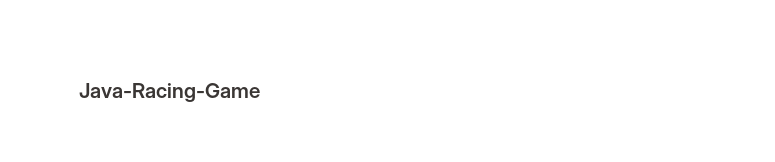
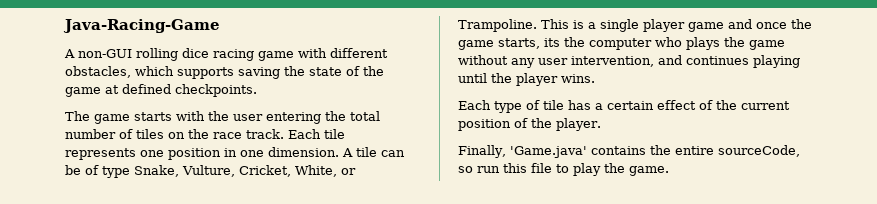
(260, 92) none -> [64,48,388,61] [65,66,384,79] [65,84,257,97] [65,111,380,124] [65,129,345,139] [65,147,405,160] [65,165,356,178] [458,19,812,32] [458,37,785,50] [458,55,800,68] [458,73,595,86] [458,100,790,113] [458,118,601,131] [458,145,800,158] [458,163,669,176] // A non-GUI rolling dice racing game with different obstacles, which supports saving the state of the game at defined checkpoints. // The game starts with the user entering the total number of tiles on the race track. Each tile represents one position in one dimension. A tile can be of type Snake, Vulture, Cricket, White, or Trampoline. This is a single player game and once the game starts, its the computer who plays the game without any user intervention, and continues playing until the player wins. // Each type of tile has a certain effect of the current position of the player. // Finally, 'Game.java' contains the entire sourceCode, so run this file to play the game.

